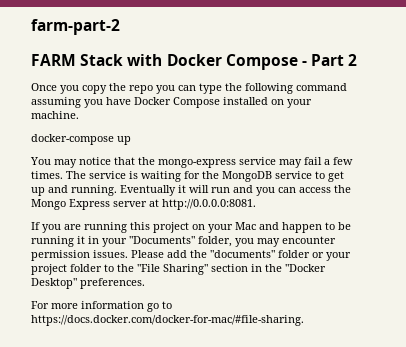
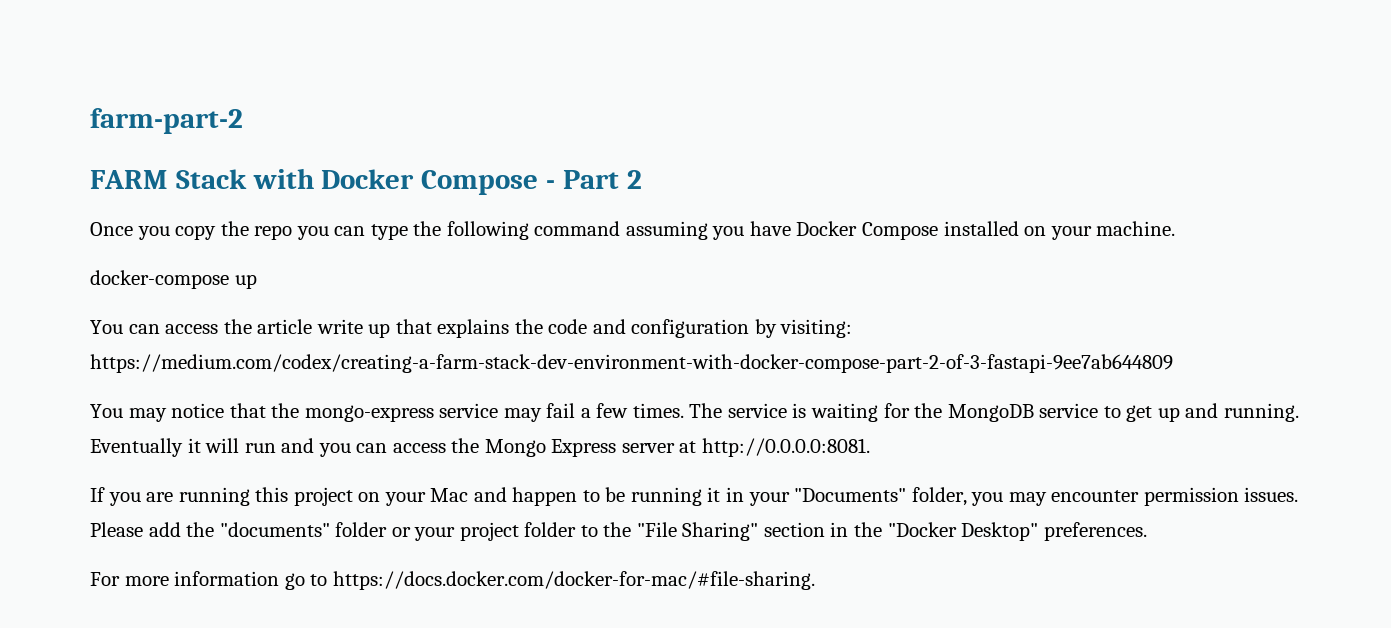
(131, 140) none -> [90,319,853,338] [90,354,1173,373] // You can access the article write up that explains the code and configuration by visiting: https://medium.com/codex/creating-a-farm-stack-dev-environment-with-docker-compose-part-2-of-3-fastapi-9ee7ab644809

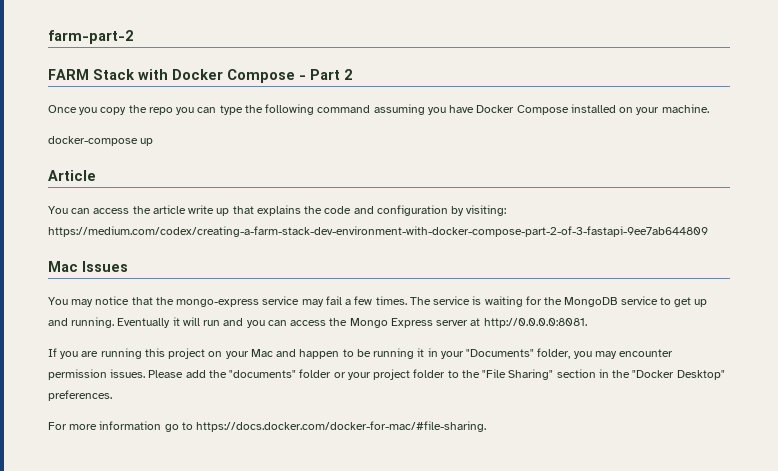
(257, 281) none -> [48,170,96,181] // Article
(1173, 363) none -> [48,261,128,272] // Mac Issues

